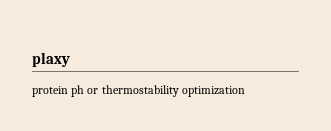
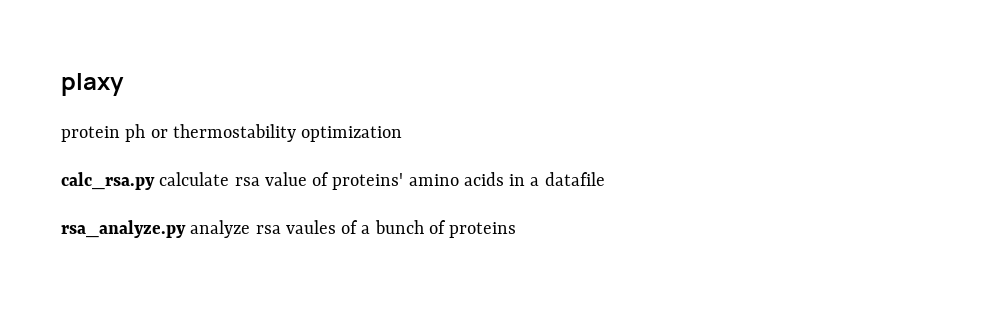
(245, 91) none -> [61,172,605,190] [61,220,517,238] // calc_rsa.py calculate rsa value of proteins' amino acids in a datafile // rsa_analyze.py analyze rsa vaules of a bunch of proteins

